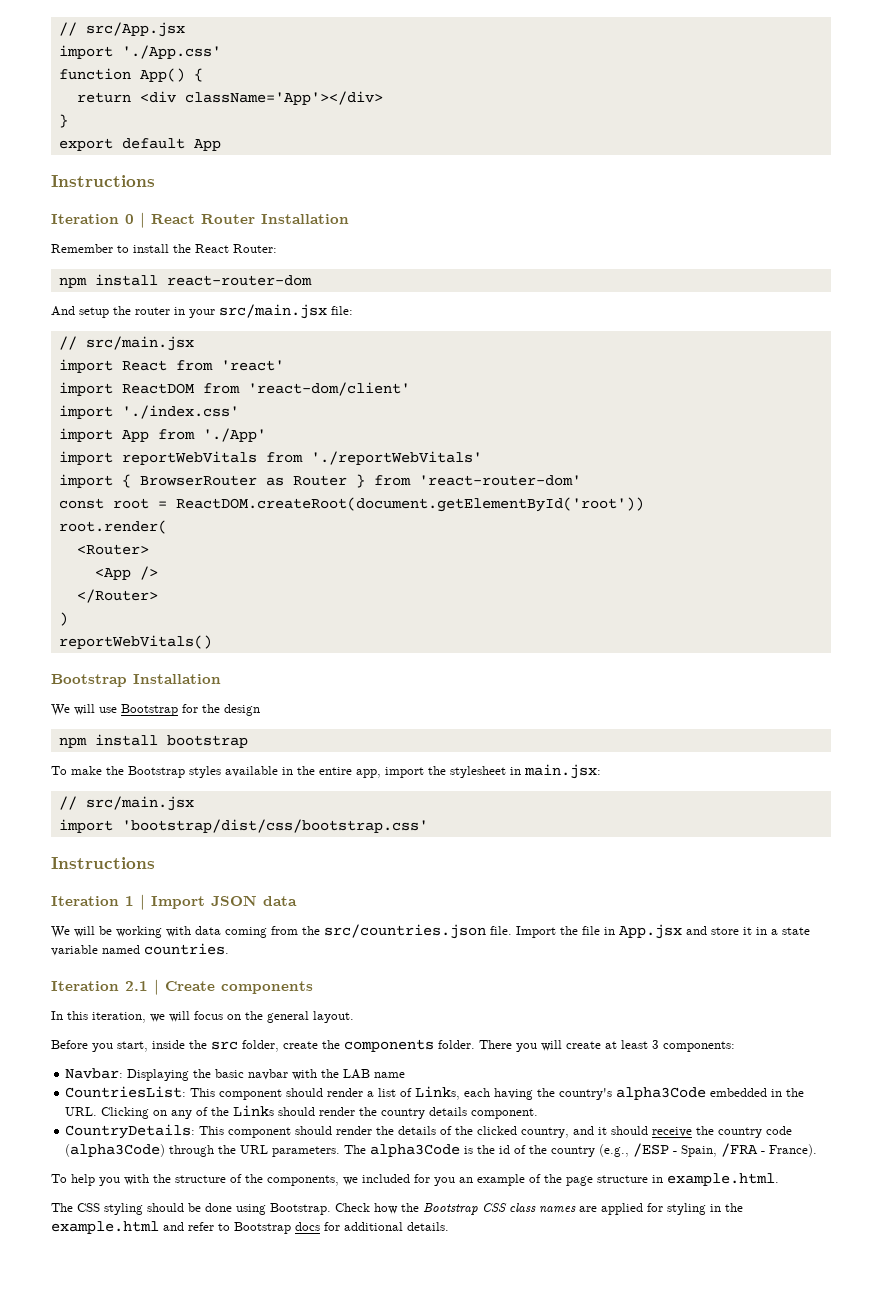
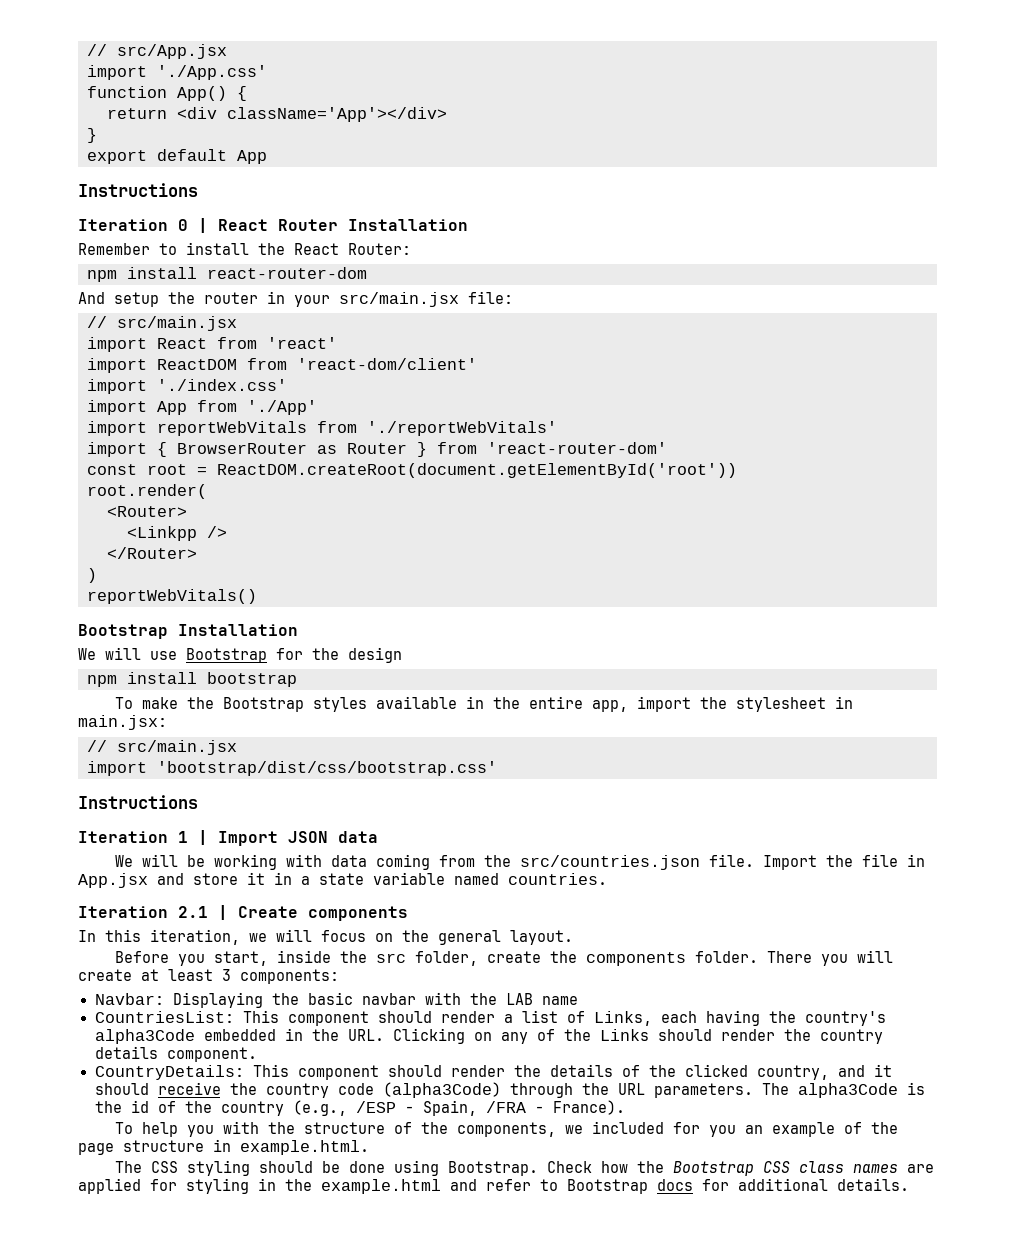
[94,568,131,580] <App -> [127,526,197,541] <Linkpp

